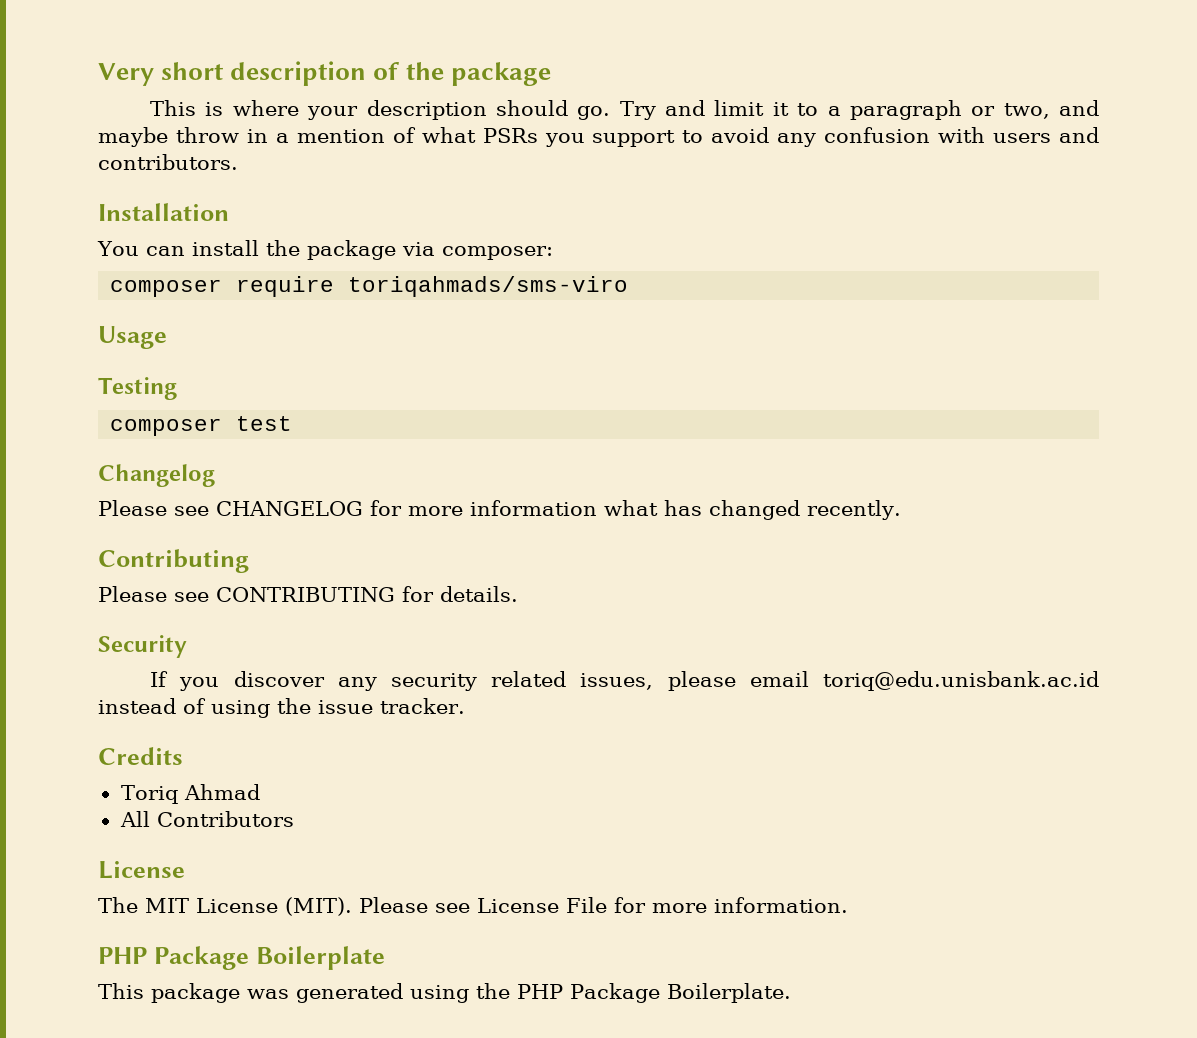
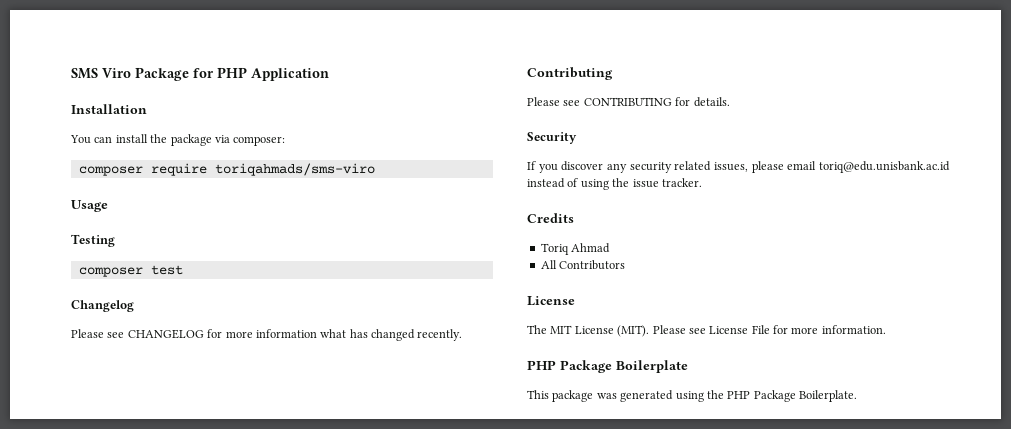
[98,61,551,86] [150,100,1099,120] [98,127,1099,147] [98,154,238,170] Very short description of the package // This is where your description should go. Try and limit it to a paragraph or two, and maybe throw in a mention of what PSRs you support to avoid any confusion with users and contributors. -> [71,67,329,81] SMS Viro Package for PHP Application

